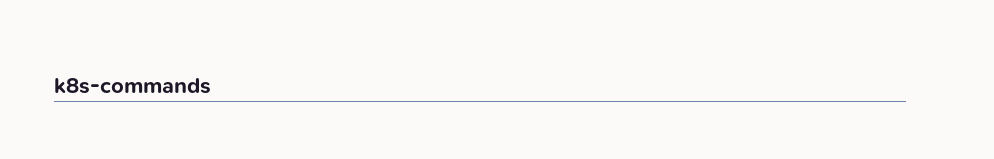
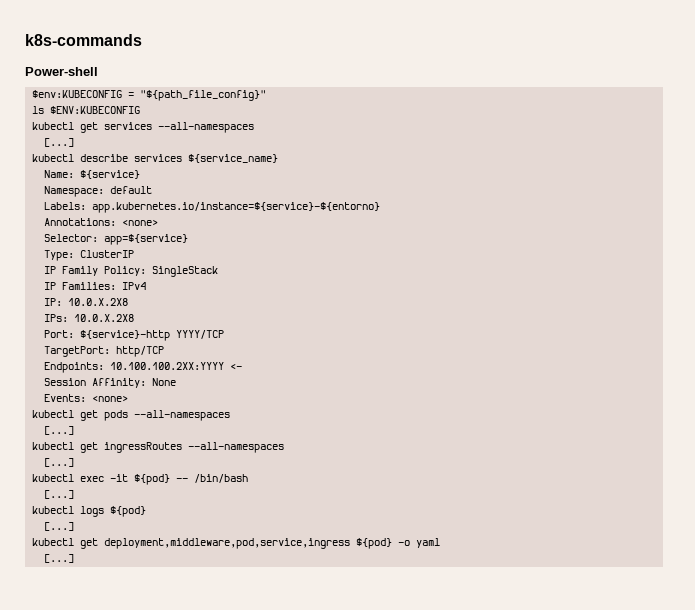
(211, 86) none -> [25,67,98,76] [31,90,266,101] [31,106,140,114] [31,122,254,133] [43,138,74,147] [31,154,278,163] [43,170,140,179] [43,186,152,197] [43,202,380,213] [43,218,158,226] [43,234,188,245] [43,250,134,261] [43,266,218,277] [43,282,146,290] [43,298,128,306] [43,314,134,322] [43,330,224,341] [43,346,164,357] [43,362,242,373] [43,378,176,388] [43,394,128,402] [31,410,230,421] [43,426,74,435] [31,442,284,453] [43,458,74,467] [31,474,248,485] [43,490,74,499] [31,506,146,517] [43,522,74,531] [31,538,440,549] [43,554,74,563] // Power-shell // $env:KUBECONFIG = "${path_file_config}" // ls $ENV:KUBECONFIG // kubectl get services --all-namespaces // [...] // kubectl describe services ${service_name} // Name: ${service} // Namespace: default // Labels: app.kubernetes.io/instance=${service}-${entorno} // Annotations: <none> // Selector: app=${service} // Type: ClusterIP // IP Family Policy: SingleStack // IP Families: IPv4 // IP: 10.0.X.2X8 // IPs: 10.0.X.2X8 // Port: ${service}-http YYYY/TCP // TargetPort: http/TCP // Endpoints: 10.100.100.2XX:YYYY <- // Session Affinity: None // Events: <none> // kubectl get pods --all-namespaces // [...] // kubectl get ingressRoutes --all-namespaces // [...] // kubectl exec -it ${pod} -- /bin/bash // [...] // kubectl logs ${pod} // [...] // kubectl get deployment,middleware,pod,service,ingress ${pod} -o yaml // [...]

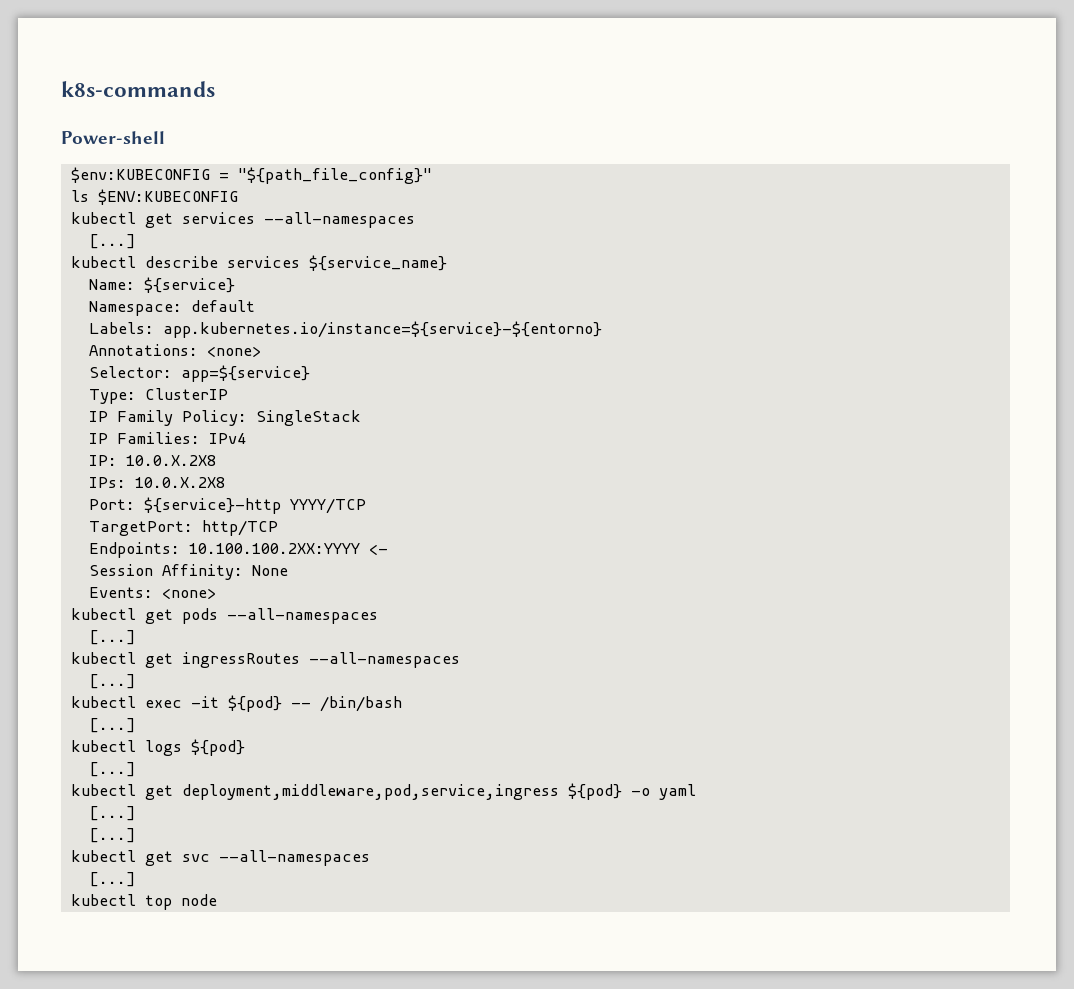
(74, 558) none -> [88,828,136,843] [70,850,370,866] [88,872,136,887] [70,894,217,910] // [...] // kubectl get svc --all-namespaces // [...] // kubectl top node

